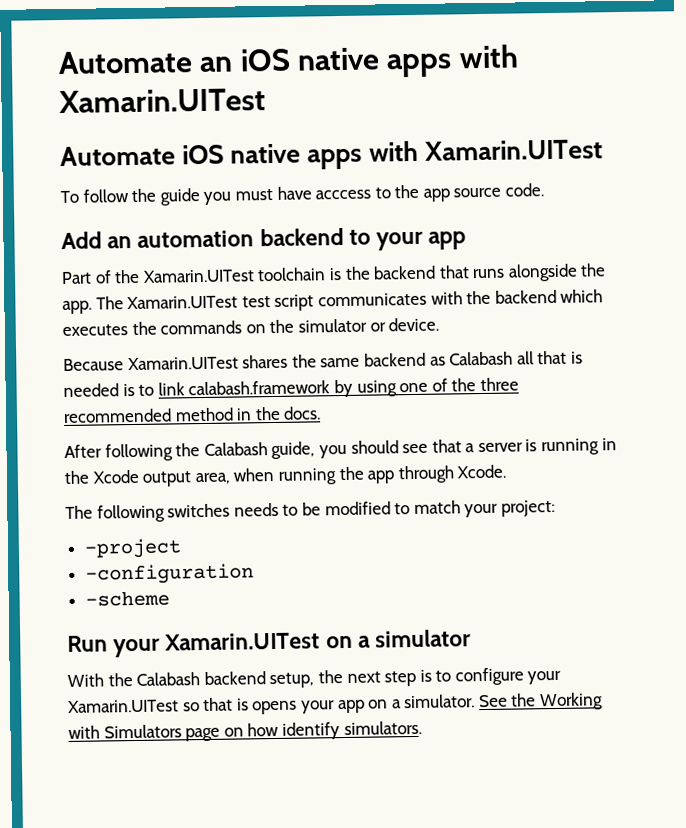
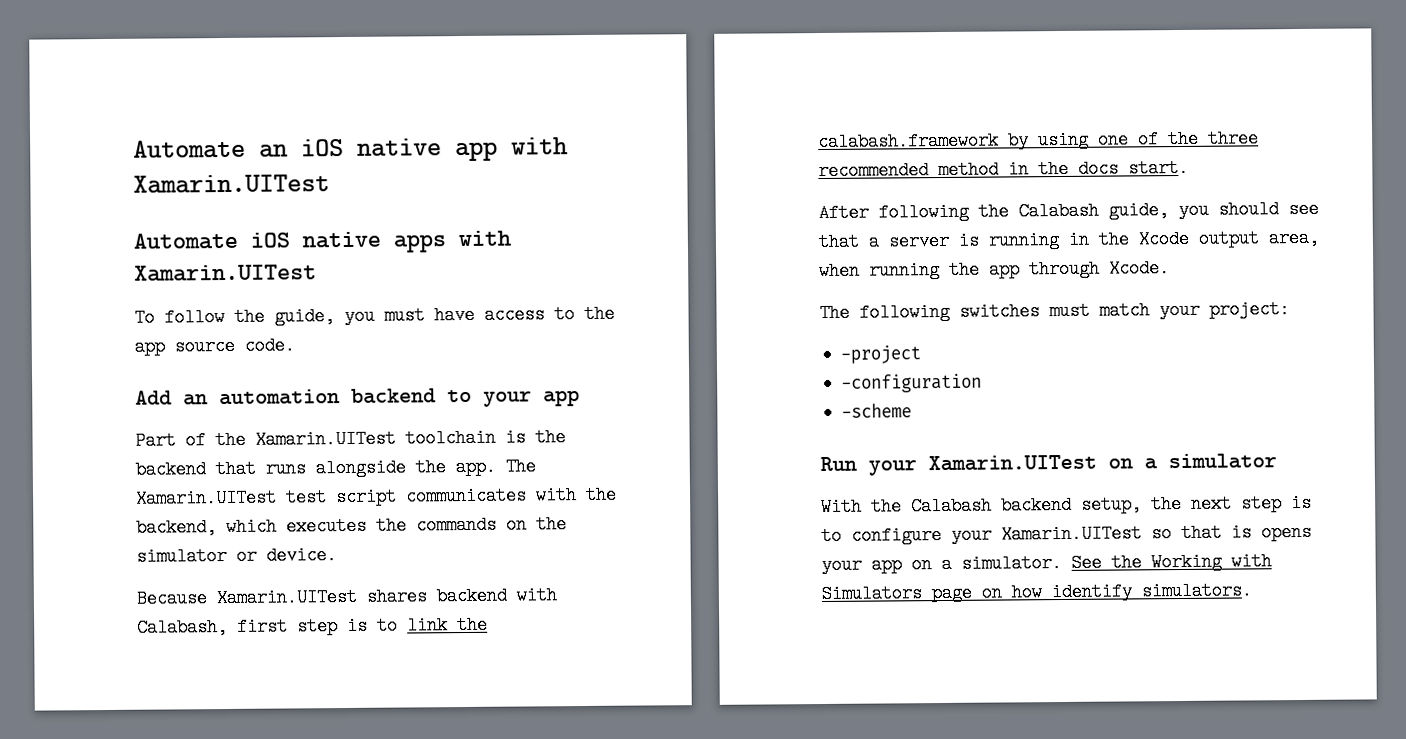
[386,53,453,78] apps -> [455,141,498,162] app
[159,188,200,206] guide -> [274,307,335,326] guide,
[315,189,372,200] acccess -> [484,305,545,324] access
[494,289,557,304] backend -> [136,518,217,537] backend,
[291,350,583,368] [63,383,119,397] the same backend as Calabash all that is needed -> [436,586,557,606] [137,617,338,637] backend with Calabash, first step
(185, 389) none -> [457,615,488,635] the
[283,406,322,420] docs. -> [1078,158,1189,178] docs start.
[233,501,411,517] needs to be modified to -> [1049,301,1090,321] must

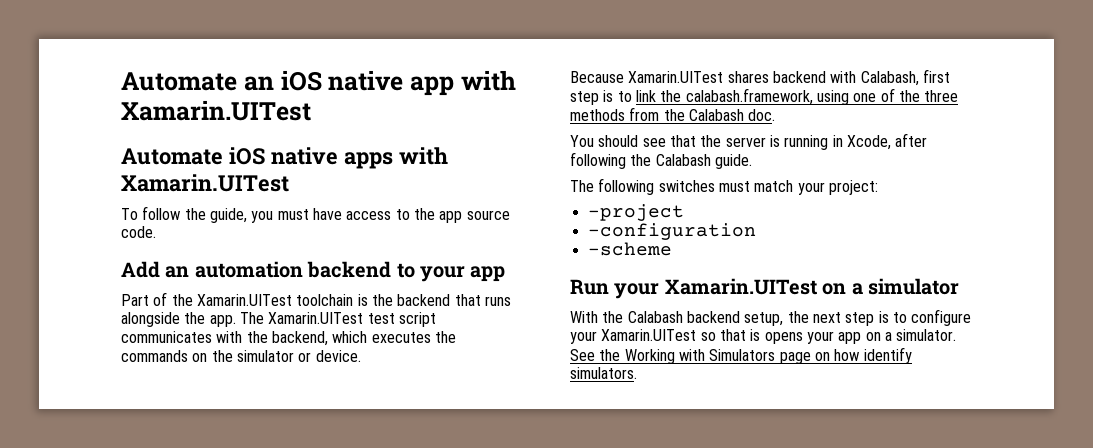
[818,131,1029,152] calabash.framework by -> [685,88,813,105] calabash.framework,
[818,158,1189,181] [818,200,1209,223] recommended method in the docs start. // After following the Calabash guide, you -> [570,107,776,121] [570,135,594,147] methods from the Calabash doc. // You
[868,232,880,251] a -> [700,135,722,147] the
[1098,228,1319,249] [819,259,1170,281] the Xcode output area, when running the app through Xcode. -> [846,133,928,150] [570,152,752,169] Xcode, after following the Calabash guide.

